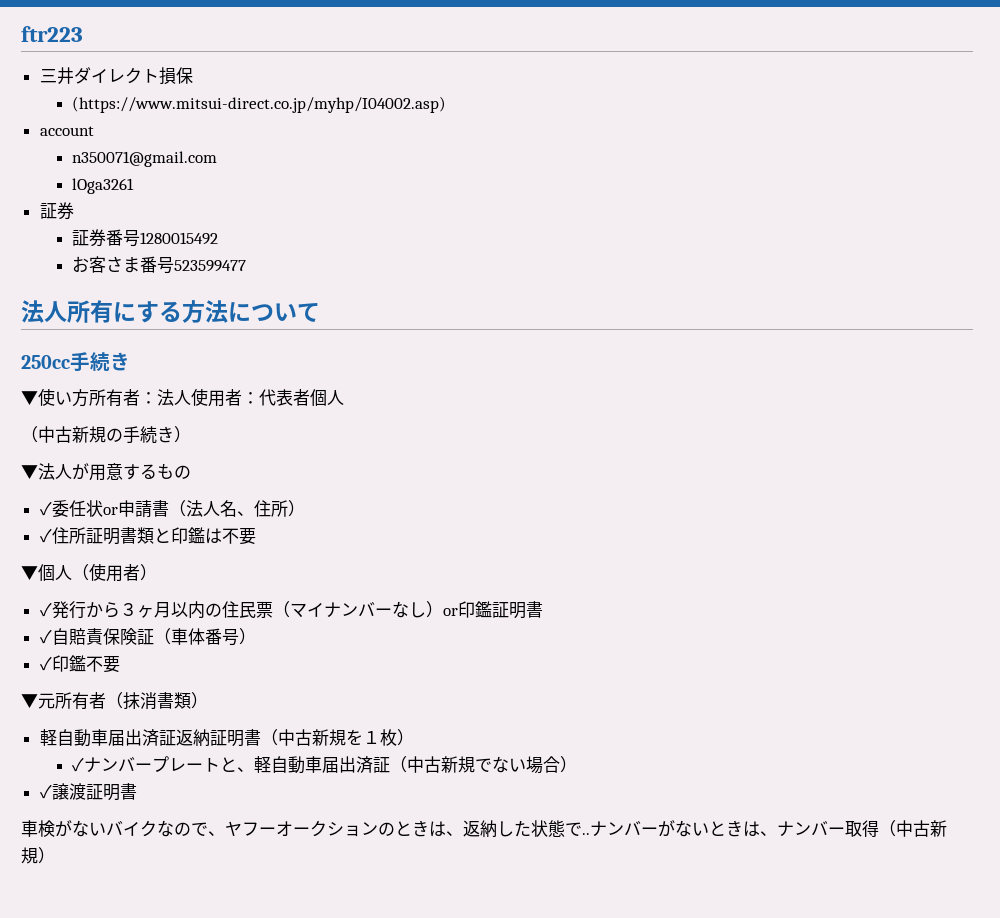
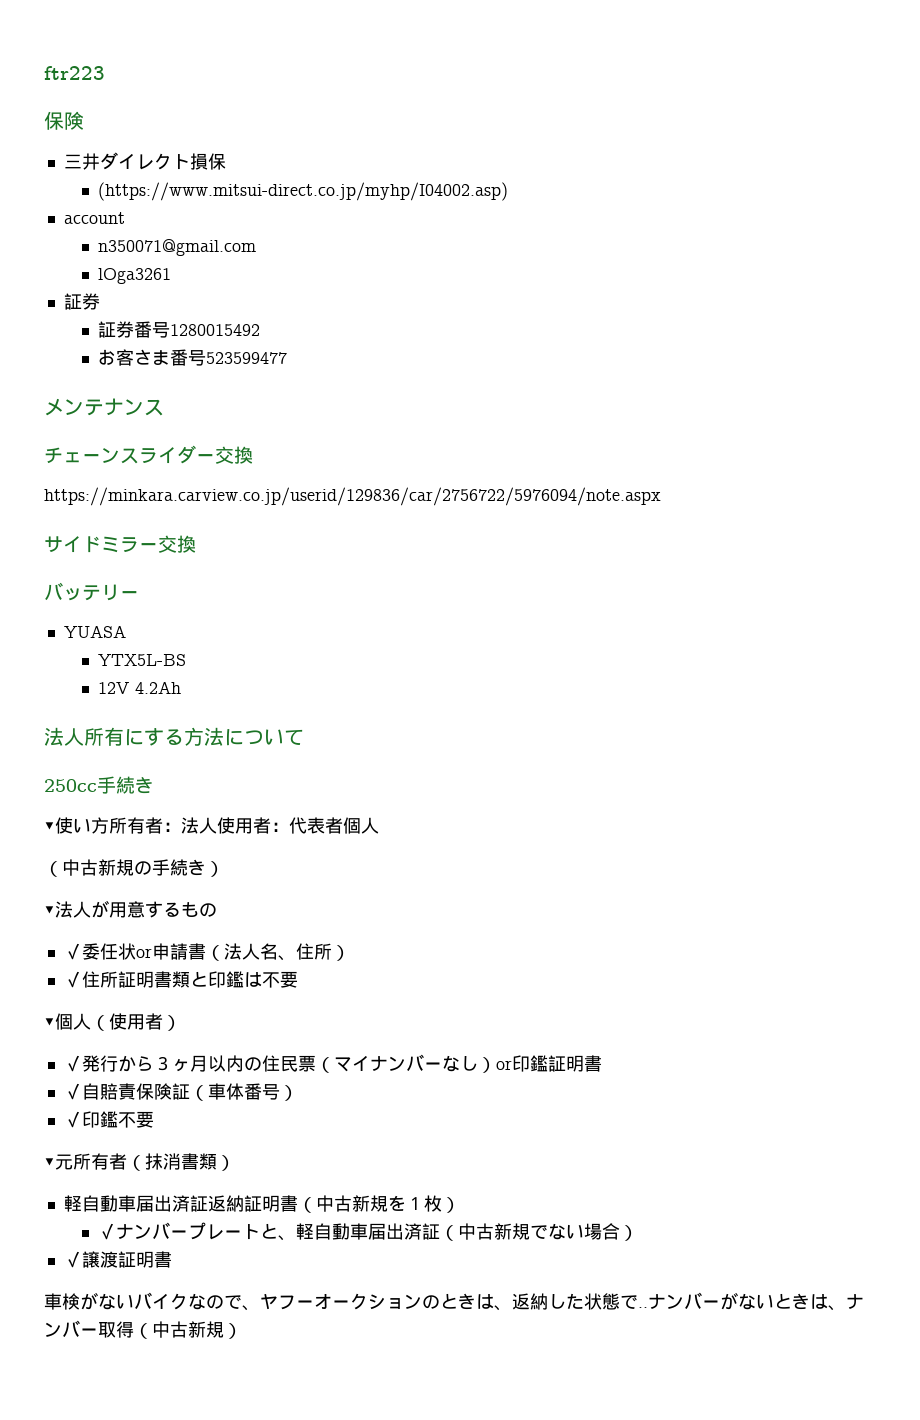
(83, 34) none -> [44,111,84,130] // 保険
(247, 266) none -> [44,398,164,416] [44,445,253,464] [44,487,661,506] [44,535,196,553] [44,582,139,601] [63,625,126,638] [98,654,187,666] [98,681,182,694] // メンテナンス // チェーンスライダー交換 // https://minkara.carview.co.jp/userid/129836/car/2756722/5976094/note.aspx // サイドミラー交換 // バッテリー // YUASA // YTX5L-BS // 12V 4.2Ah

